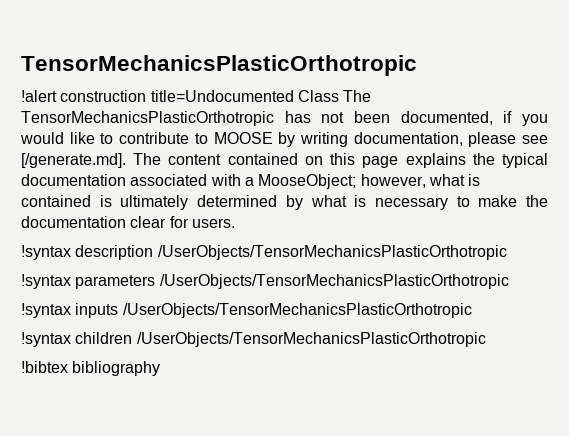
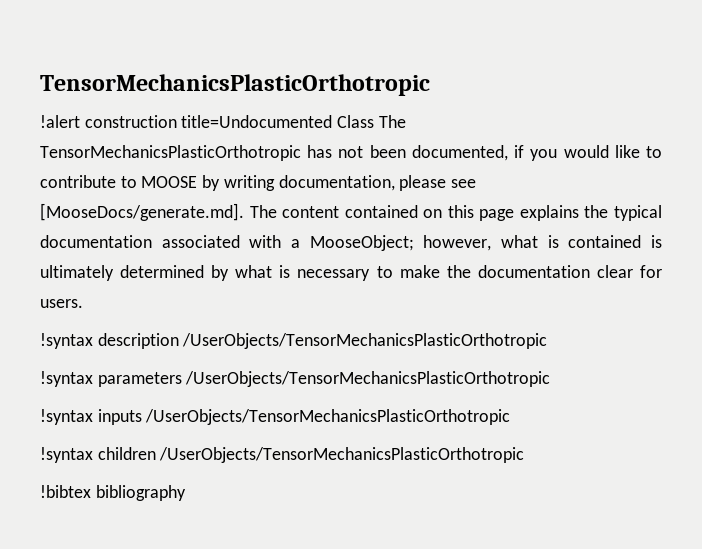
[21,153,126,168] [/generate.md]. -> [40,203,244,221] [MooseDocs/generate.md].

